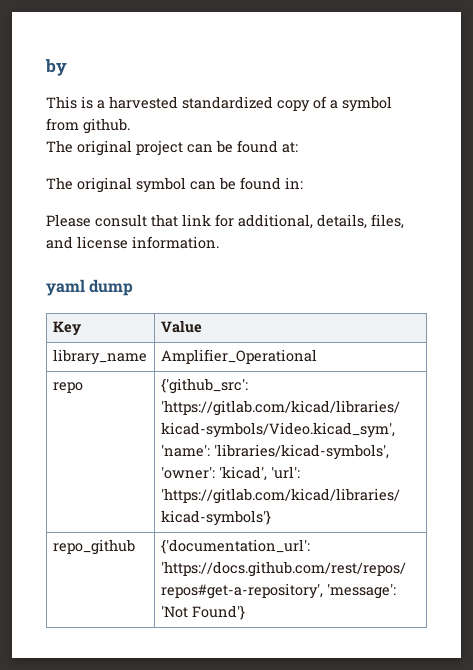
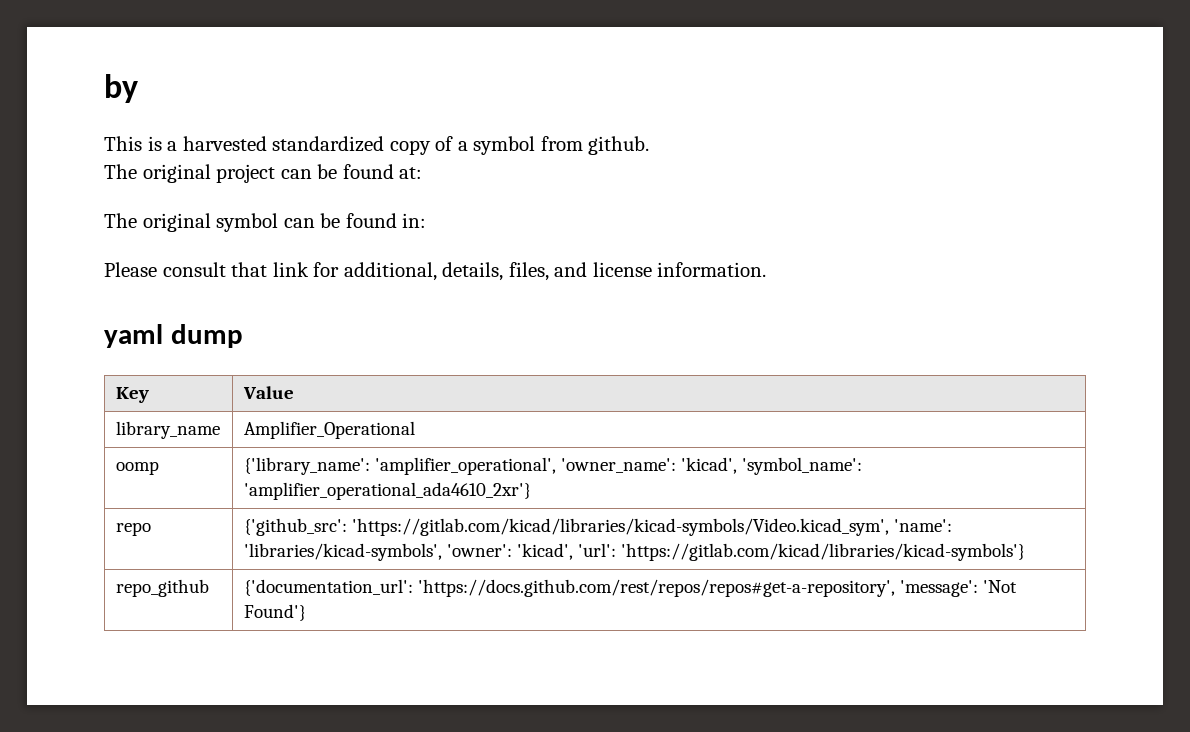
(317, 356) none -> [115,461,159,475] [243,457,862,475] [243,482,531,500] // oomp | {'library_name': 'amplifier_operational', 'owner_name': 'kicad', 'symbol_name': 'amplifier_operational_ada4610_2xr'}

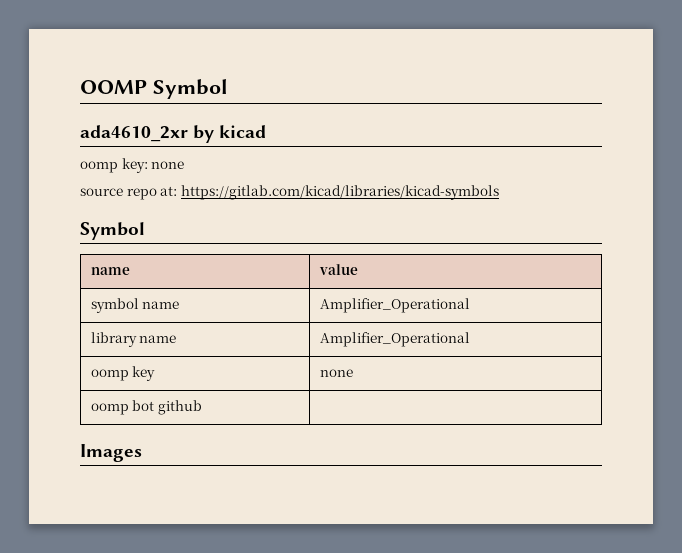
[104,74,138,103] [104,136,650,155] [104,164,423,183] [104,213,427,232] [104,262,767,281] [104,324,243,348] [115,387,149,403] [242,386,294,399] [115,421,220,439] [243,421,415,439] [115,461,159,475] [243,457,862,475] [243,482,531,500] [115,522,151,536] [243,518,952,536] [243,543,1025,561] [115,579,209,597] [243,579,1017,597] [243,604,306,621] by // This is a harvested standardized copy of a symbol from github. // The original project can be found at: // The original symbol can be found in: // Please consult that link for additional, details, files, and license information. // yaml dump // Key | Value // library_name | Amplifier_Operational // oomp | {'library_name': 'amplifier_operational', 'owner_name': 'kicad', 'symbol_name': 'amplifier_operational_ada4610_2xr'} // repo | {'github_src': 'https://gitlab.com/kicad/libraries/kicad-symbols/Video.kicad_sym', 'name': 'libraries/kicad-symbols', 'owner': 'kicad', 'url': 'https://gitlab.com/kicad/libraries/kicad-symbols'} // repo_github | {'documentation_url': 'https://docs.github.com/rest/repos/repos#get-a-repository', 'message': 'Not Found'} -> [80,79,228,99] [80,125,267,143] [80,158,185,173] [80,185,499,200] [80,222,145,240] [90,267,130,275] [318,264,358,275] [90,298,180,313] [319,298,470,313] [90,332,177,347] [319,332,470,347] [90,366,156,381] [319,369,353,377] [90,400,203,415] [80,444,142,462] OOMP Symbol // ada4610_2xr by kicad // oomp key: none // source repo at: https://gitlab.com/kicad/libraries/kicad-symbols // Symbol // name | value // symbol name | Amplifier_Operational // library name | Amplifier_Operational // oomp key | none // oomp bot github | // Images

